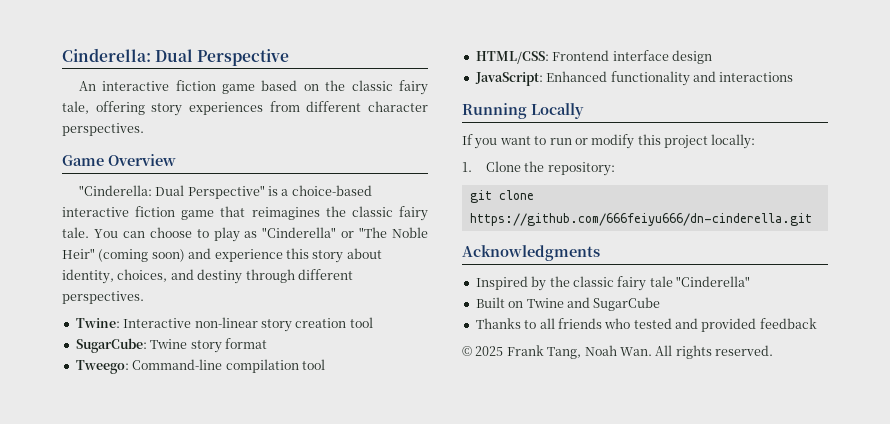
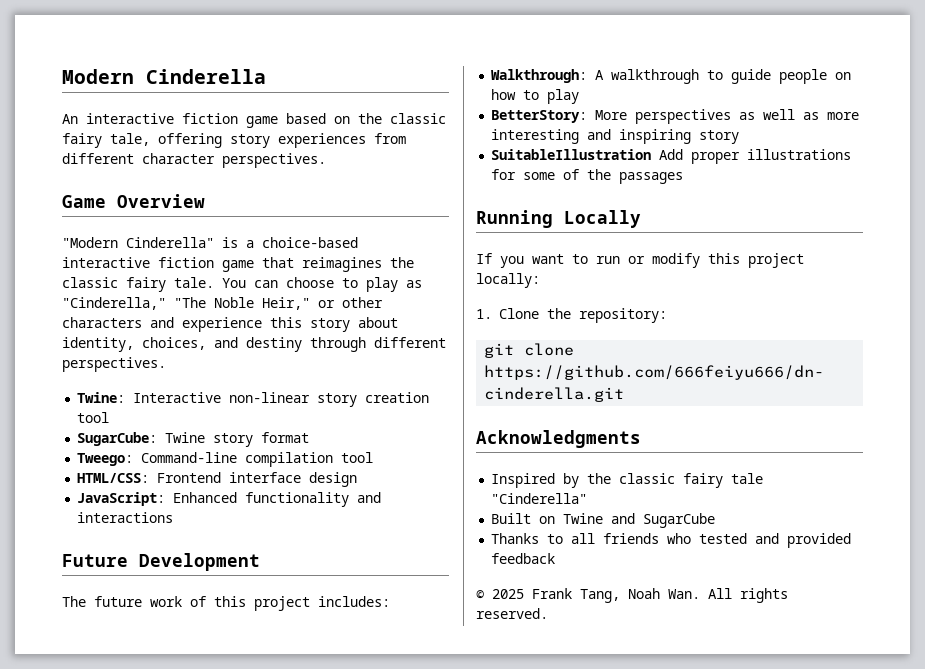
[62,48,290,66] Cinderella: Dual Perspective -> [62,69,266,84] Modern Cinderella
[78,185,265,199] "Cinderella: Dual Perspective" -> [62,237,214,248] "Modern Cinderella"
[262,227,428,238] [62,248,185,262] "Cinderella" or "The Noble Heir" (coming soon) -> [62,297,383,310] [62,317,142,328] "Cinderella," "The Noble Heir," or other characters
(794, 77) none -> [62,553,260,571] [62,596,390,611] [491,69,852,84] [491,89,580,104] [491,109,860,124] [491,129,740,144] [491,149,852,164] [491,169,684,184] // Future Development // The future work of this project includes: // Walkthrough: A walkthrough to guide people on how to play // BetterStory: More perspectives as well as more interesting and inspiring story // SuitableIllustration Add proper illustrations for some of the passages

